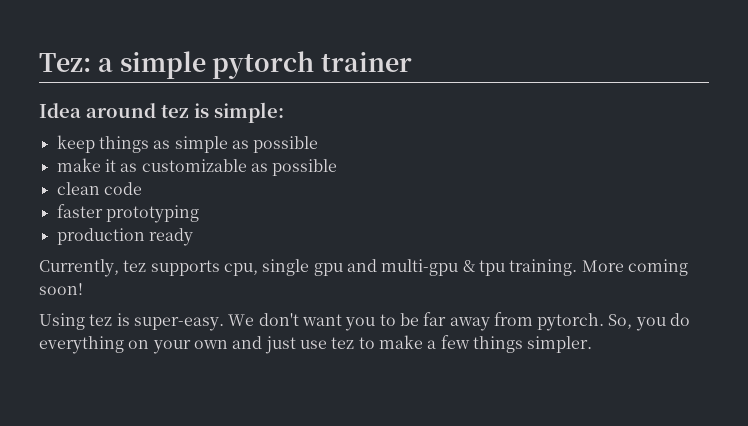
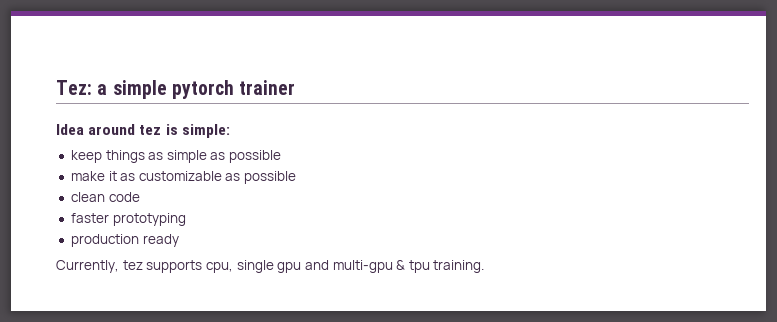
[581,259,688,276] [39,283,83,295] [39,312,691,331] [39,335,593,354] More coming soon! // Using tez is super-easy. We don't want you to be far away from pytorch. So, you do everything on your own and just use tez to make a few things simpler. -> (485, 266) none

